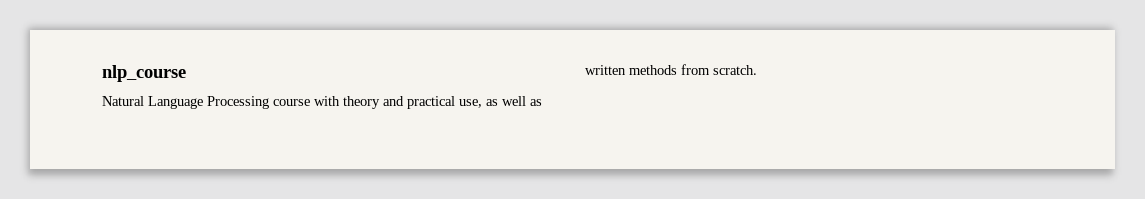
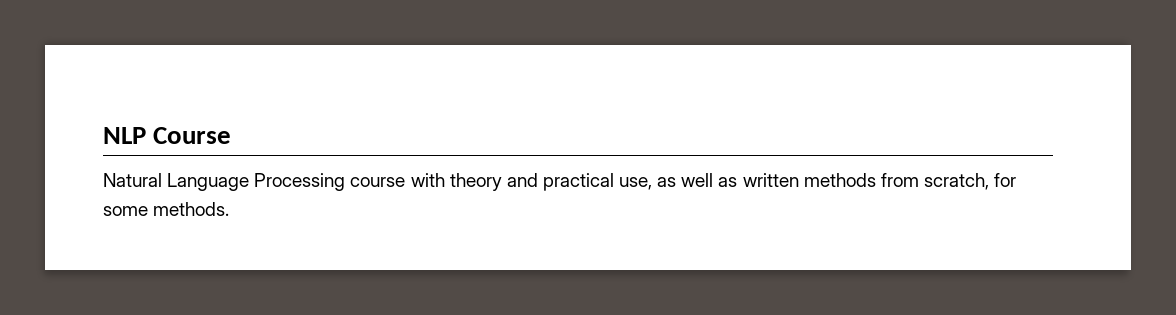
[102,65,186,82] nlp_course -> [103,127,232,144] NLP Course
[713,65,757,75] scratch. -> [923,173,1017,190] [103,202,230,216] scratch, for some methods.

